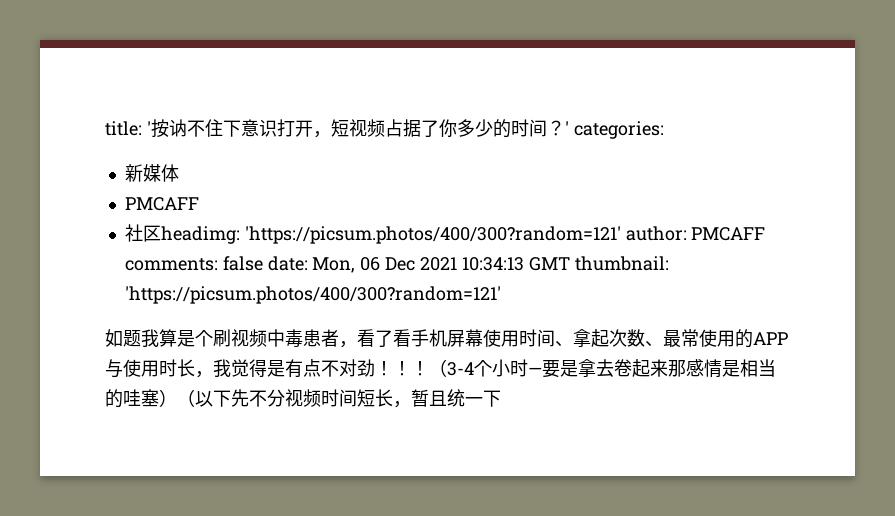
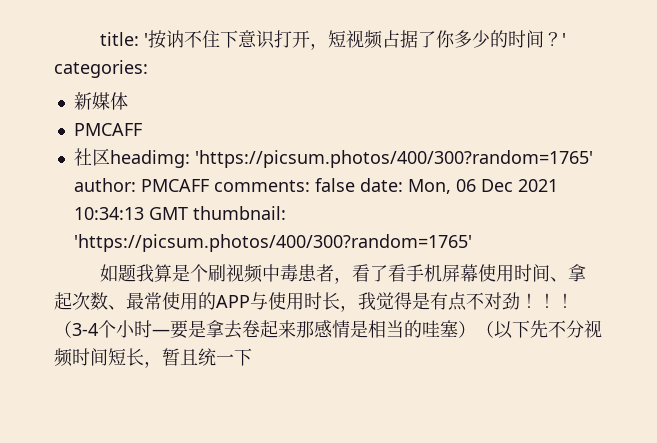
[244,226,621,244] 'https://picsum.photos/400/300?random=121' -> [194,150,593,168] 'https://picsum.photos/400/300?random=1765'
[124,286,501,304] 'https://picsum.photos/400/300?random=121' -> [73,234,472,252] 'https://picsum.photos/400/300?random=1765'

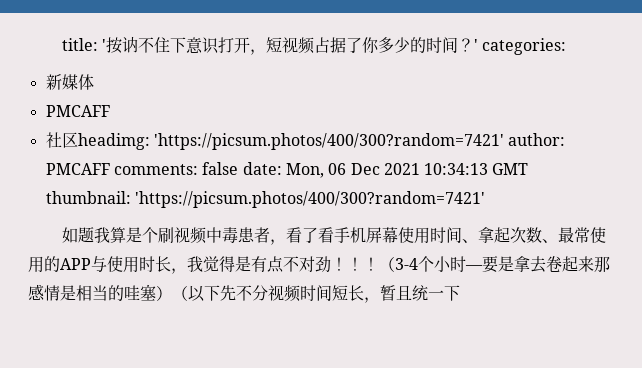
[194,150,593,168] 'https://picsum.photos/400/300?random=1765' -> [153,133,504,150] 'https://picsum.photos/400/300?random=7421'
[73,234,472,252] 'https://picsum.photos/400/300?random=1765' -> [134,191,485,208] 'https://picsum.photos/400/300?random=7421'

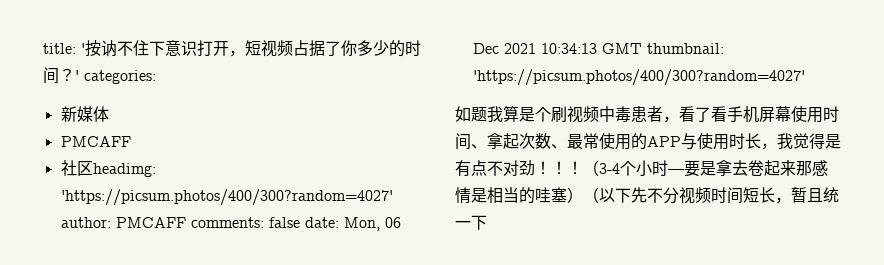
[153,133,504,150] 'https://picsum.photos/400/300?random=7421' -> [60,189,393,206] 'https://picsum.photos/400/300?random=4027'
[134,191,485,208] 'https://picsum.photos/400/300?random=7421' -> [472,69,805,86] 'https://picsum.photos/400/300?random=4027'

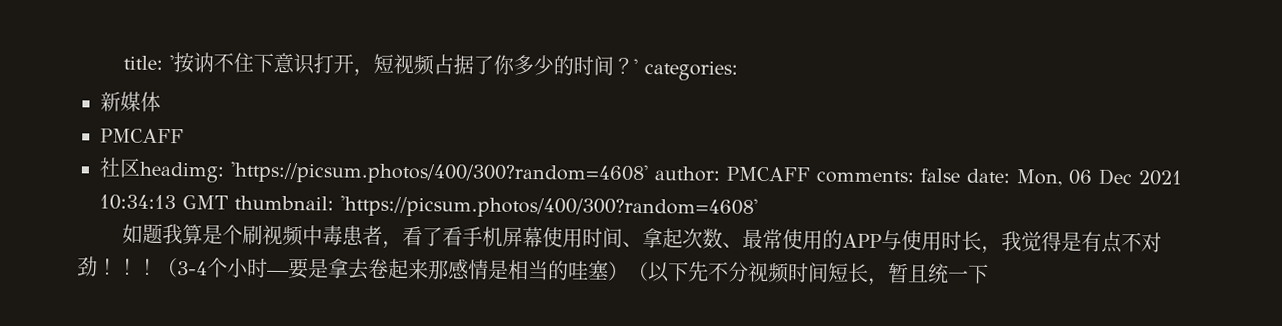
[60,189,393,206] 'https://picsum.photos/400/300?random=4027' -> [230,161,648,186] 'https://picsum.photos/400/300?random=4608'
[472,69,805,86] 'https://picsum.photos/400/300?random=4027' -> [340,195,758,219] 'https://picsum.photos/400/300?random=4608'

